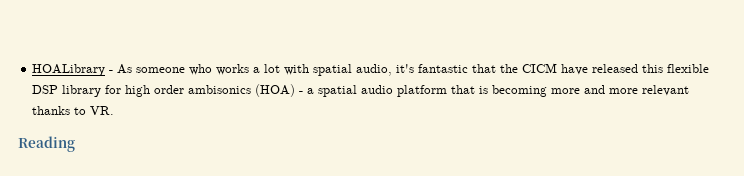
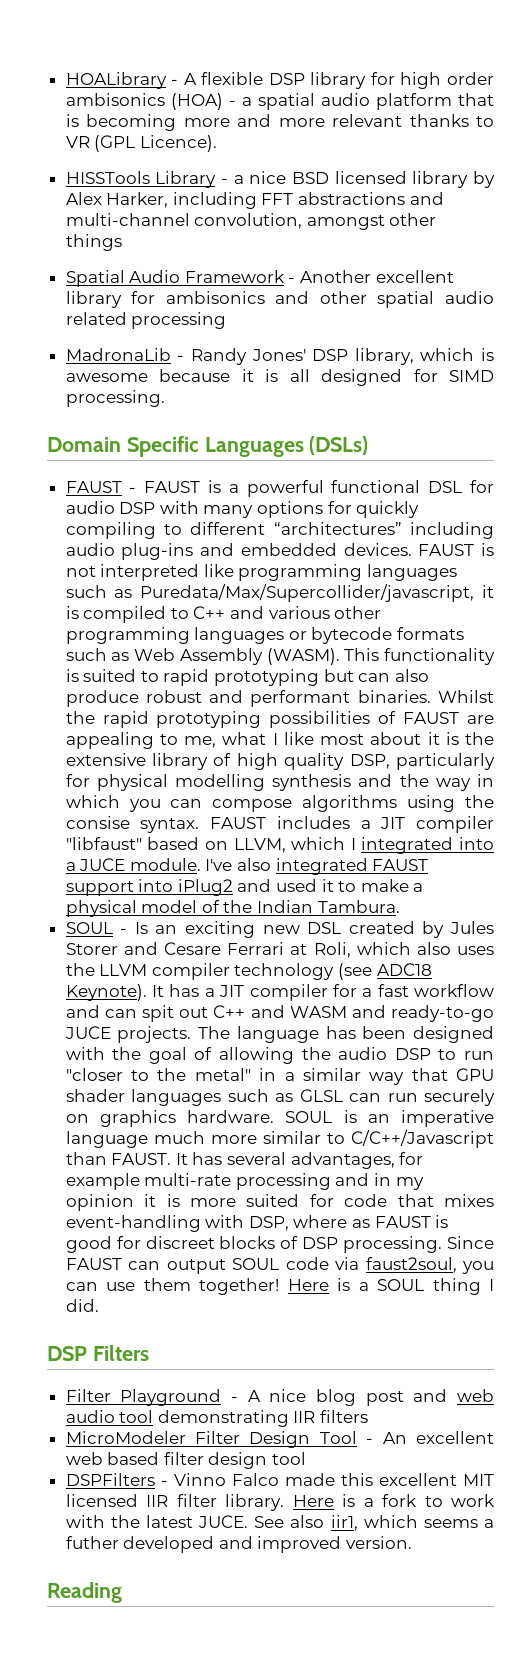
[117,63,664,76] As someone who works a lot with spatial audio, it's fantastic that the CICM have released this -> [183,73,197,85] A
[90,106,115,115] VR. -> [65,135,217,152] [65,171,496,188] [65,192,444,209] [65,213,437,230] [65,234,122,251] [65,270,454,287] [65,291,495,308] [65,312,227,329] [65,348,494,365] [65,369,495,386] [65,390,165,407] [47,436,369,457] [65,480,494,497] [65,501,420,518] [65,522,494,539] [65,543,494,560] [65,564,458,581] [65,584,494,602] [65,606,382,623] [65,627,465,644] [65,648,495,665] [65,669,429,686] [65,690,494,707] [65,711,494,728] [65,732,495,749] [65,753,495,770] [65,774,495,791] [65,795,494,812] [65,816,494,833] [65,837,494,854] [65,858,429,875] [65,879,424,896] [65,900,400,917] [65,921,495,938] [65,942,495,958] [65,963,432,980] [65,984,495,1001] [65,1005,494,1022] [64,1026,494,1043] [65,1047,495,1064] [65,1068,495,1085] [65,1089,496,1106] [65,1110,494,1127] [65,1130,494,1148] [65,1152,424,1169] [65,1173,424,1190] [65,1194,495,1211] [65,1215,449,1232] [65,1236,494,1253] [65,1257,495,1274] [65,1278,494,1295] [65,1299,99,1312] [47,1345,149,1361] [65,1389,495,1406] [65,1410,369,1427] [65,1431,494,1448] [65,1452,307,1469] [65,1473,494,1486] [65,1494,495,1511] [65,1515,494,1531] [65,1536,413,1553] VR (GPL Licence). // HISSTools Library - a nice BSD licensed library by Alex Harker, including FFT abstractions and multi-channel convolution, amongst other things // Spatial Audio Framework - Another excellent library for ambisonics and other spatial audio related processing // MadronaLib - Randy Jones' DSP library, which is awesome because it is all designed for SIMD processing. // Domain Specific Languages (DSLs) // FAUST - FAUST is a powerful functional DSL for audio DSP with many options for quickly compiling to different “architectures” including audio plug-ins and embedded devices. FAUST is not interpreted like programming languages such as Puredata/Max/Supercollider/javascript, it is compiled to C++ and various other programming languages or bytecode formats such as Web Assembly (WASM). This functionality is suited to rapid prototyping but can also produce robust and performant binaries. Whilst the rapid prototyping possibilities of FAUST are appealing to me, what I like most about it is the extensive library of high quality DSP, particularly for physical modelling synthesis and the way in which you can compose algorithms using the consise syntax. FAUST includes a JIT compiler "libfaust" based on LLVM, which I integrated into a JUCE module. I've also integrated FAUST support into iPlug2 and used it to make a physical model of the Indian Tambura. // SOUL - Is an exciting new DSL created by Jules Storer and Cesare Ferrari at Roli, which also uses the LLVM compiler technology (see ADC18 Keynote). It has a JIT compiler for a fast workflow and can spit out C++ and WASM and ready-to-go JUCE projects. The language has been designed with the goal of allowing the audio DSP to run "closer to the metal" in a similar way that GPU shader languages such as GLSL can run securely on graphics hardware. SOUL is an imperative language much more similar to C/C++/Javascript than FAUST. It has several advantages, for example multi-rate processing and in my opinion it is more suited for code that mixes event-handling with DSP, where as FAUST is good for discreet blocks of DSP processing. Since FAUST can output SOUL code via faust2soul, you can use them together! Here is a SOUL thing I did. // DSP Filters // Filter Playground - A nice blog post and web audio tool demonstrating IIR filters // MicroModeler Filter Design Tool - An excellent web based filter design tool // DSPFilters - Vinno Falco made this excellent MIT licensed IIR filter library. Here is a fork to work with the latest JUCE. See also iir1, which seems a futher developed and improved version.

